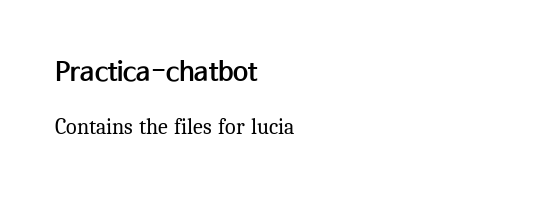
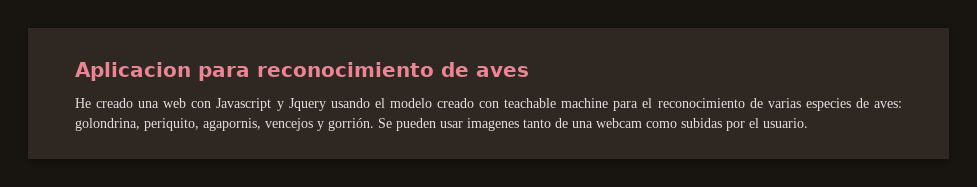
[55,60,258,82] [55,118,294,134] Practica-chatbot // Contains the files for lucia -> [75,62,529,81] [75,98,903,111] [75,118,808,131] Aplicacion para reconocimiento de aves // He creado una web con Javascript y Jquery usando el modelo creado con teachable machine para el reconocimiento de varias especies de aves: golondrina, periquito, agapornis, vencejos y gorrión. Se pueden usar imagenes tanto de una webcam como subidas por el usuario.

